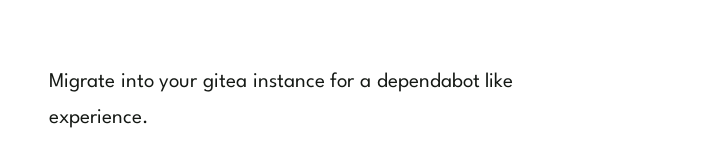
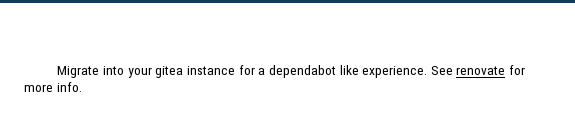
(149, 118) none -> [430,65,526,75] [24,82,82,92] See renovate for more info.

